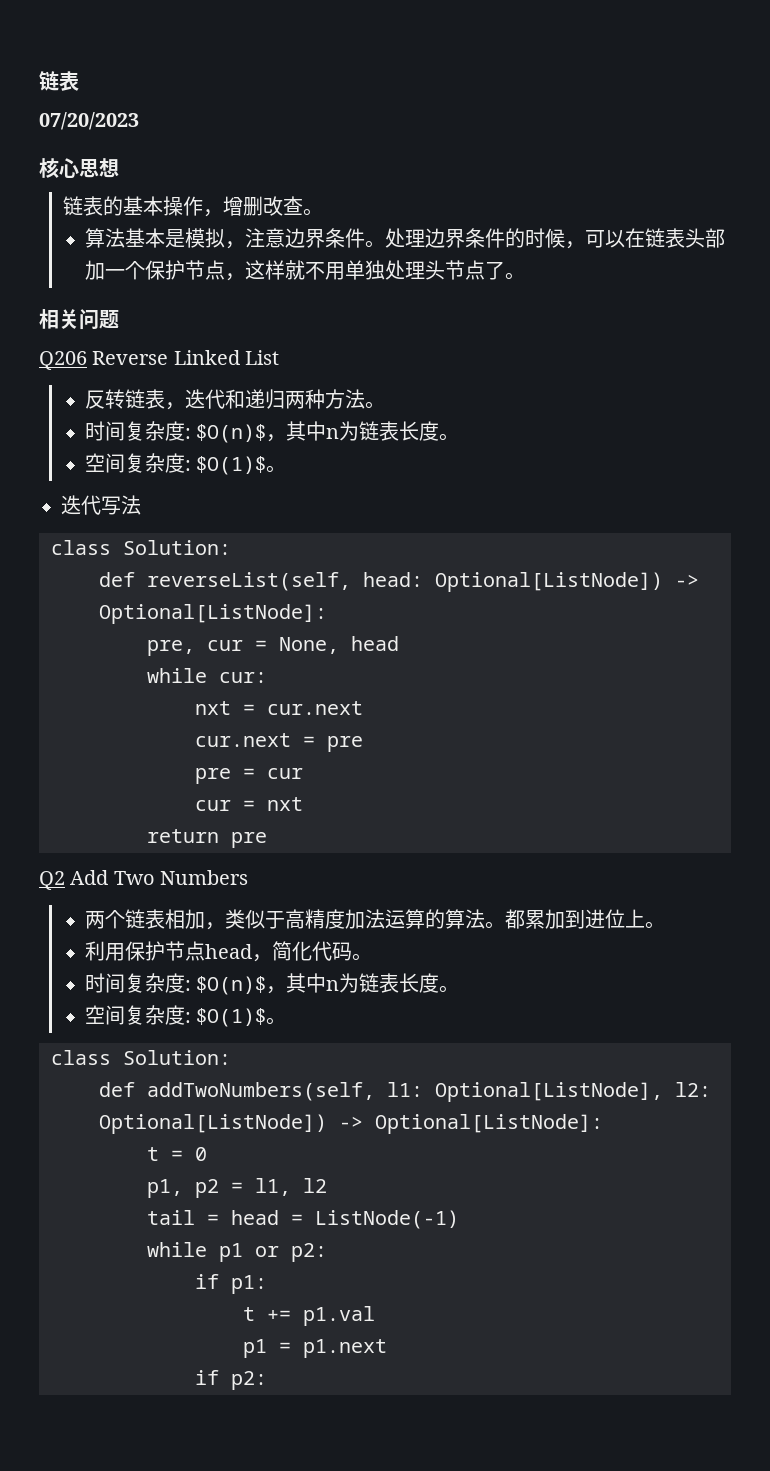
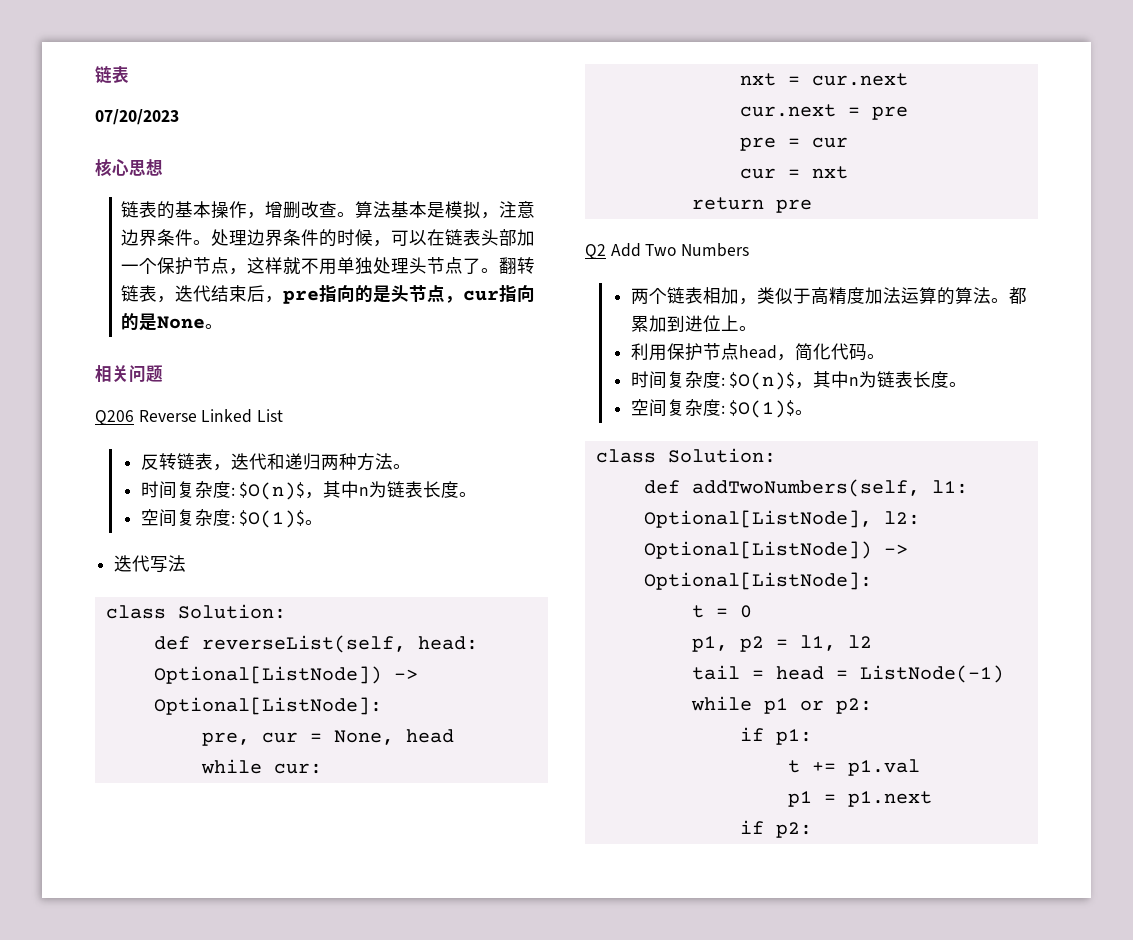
(323, 212) // -> (356, 214) none
(525, 276) none -> [499,257,536,274] [121,285,536,304] [121,313,224,331] 翻转链表，迭代结束后，pre指向的是头节点，cur指向的是None。

